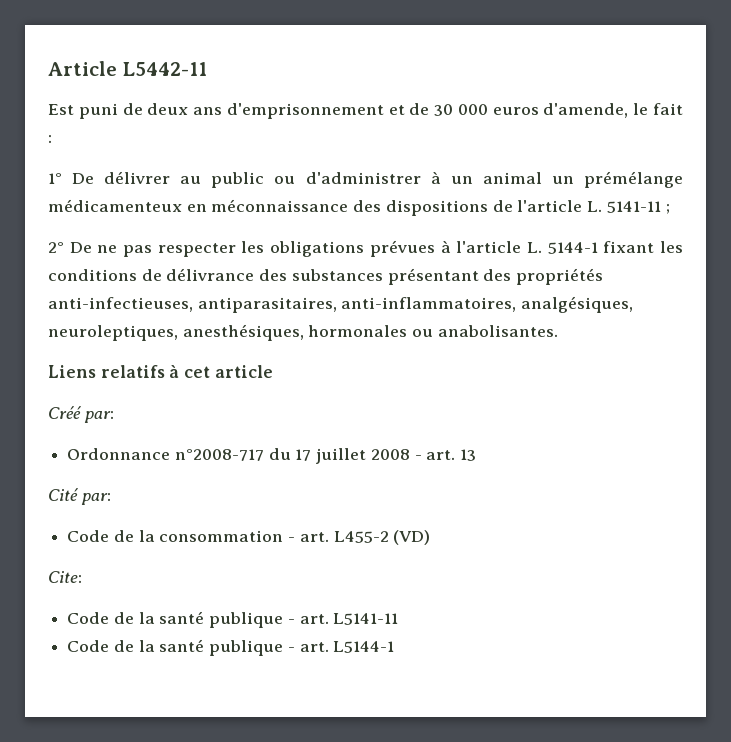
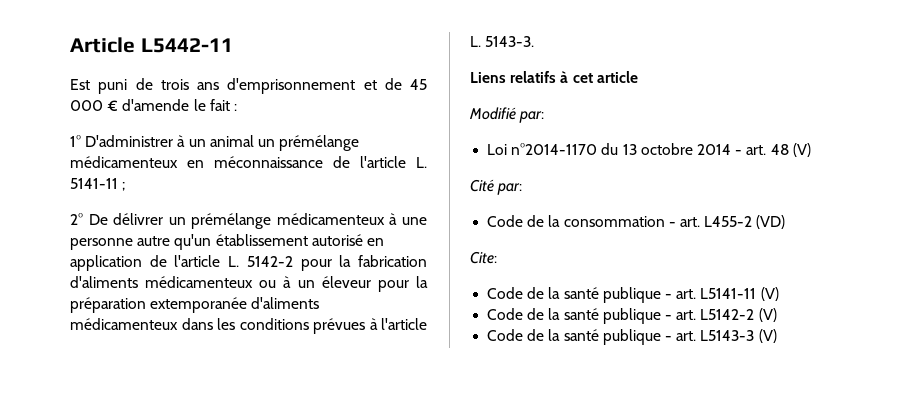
[147,103,189,115] deux -> [160,79,189,90] trois
[434,103,629,118] 30 000 euros d'amende, -> [410,79,427,90] [70,99,190,111] 45 000 € d'amende
[72,171,421,188] De délivrer au public ou d'administrer -> [85,135,174,147] D'administrer
[353,200,488,216] des dispositions -> (323, 162) none
[97,240,683,257] [48,268,604,285] [48,296,634,313] [48,324,558,341] ne pas respecter les obligations prévues à l'article L. 5144-1 fixant les conditions de délivrance des substances présentant des propriétés anti-infectieuses, antiparasitaires, anti-inflammatoires, analgésiques, neuroleptiques, anesthésiques, hormonales ou anabolisantes. -> [113,213,427,229] [70,234,384,250] [70,255,427,271] [70,276,428,292] [70,297,320,313] [70,318,427,334] [470,36,535,47] délivrer un prémélange médicamenteux à une personne autre qu'un établissement autorisé en application de l'article L. 5142-2 pour la fabrication d'aliments médicamenteux ou à un éleveur pour la préparation extemporanée d'aliments médicamenteux dans les conditions prévues à l'article L. 5143-3.
[48,406,114,423] [67,448,477,464] Créé par: // Ordonnance n°2008-717 du 17 juillet 2008 - art. 13 -> [469,107,545,123] [487,143,811,157] Modifié par: // Loi n°2014-1170 du 13 octobre 2014 - art. 48 (V)
[67,639,395,656] // Code de la santé publique - art. L5144-1 -> [760,287,779,301] [487,308,777,324] [487,329,777,345] (V) // Code de la santé publique - art. L5142-2 (V) // Code de la santé publique - art. L5143-3 (V)

